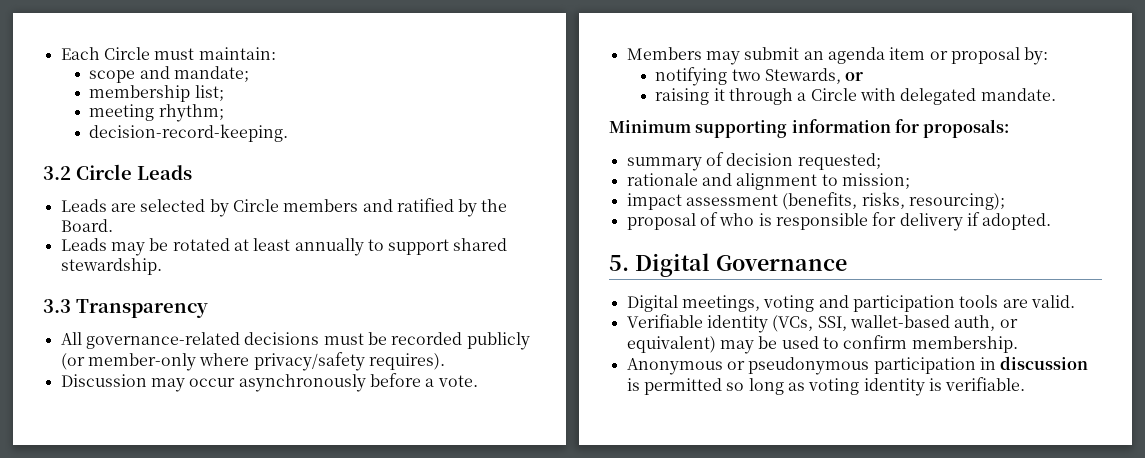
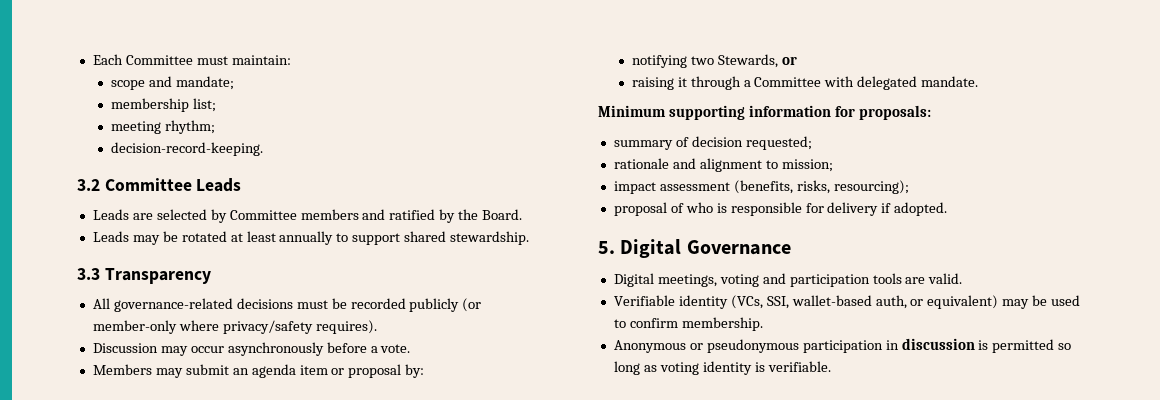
[103,47,150,60] Circle -> [125,55,193,65] Committee
[76,164,132,180] Circle -> [104,178,192,191] Committee
[232,199,279,212] Circle -> [229,210,297,220] Committee
[810,88,857,101] Circle -> [754,77,822,87] Committee

